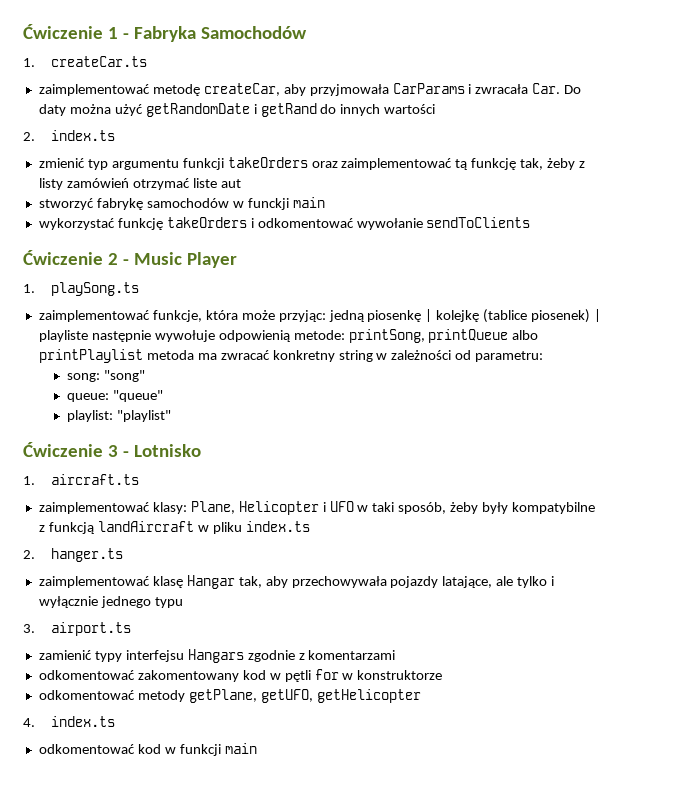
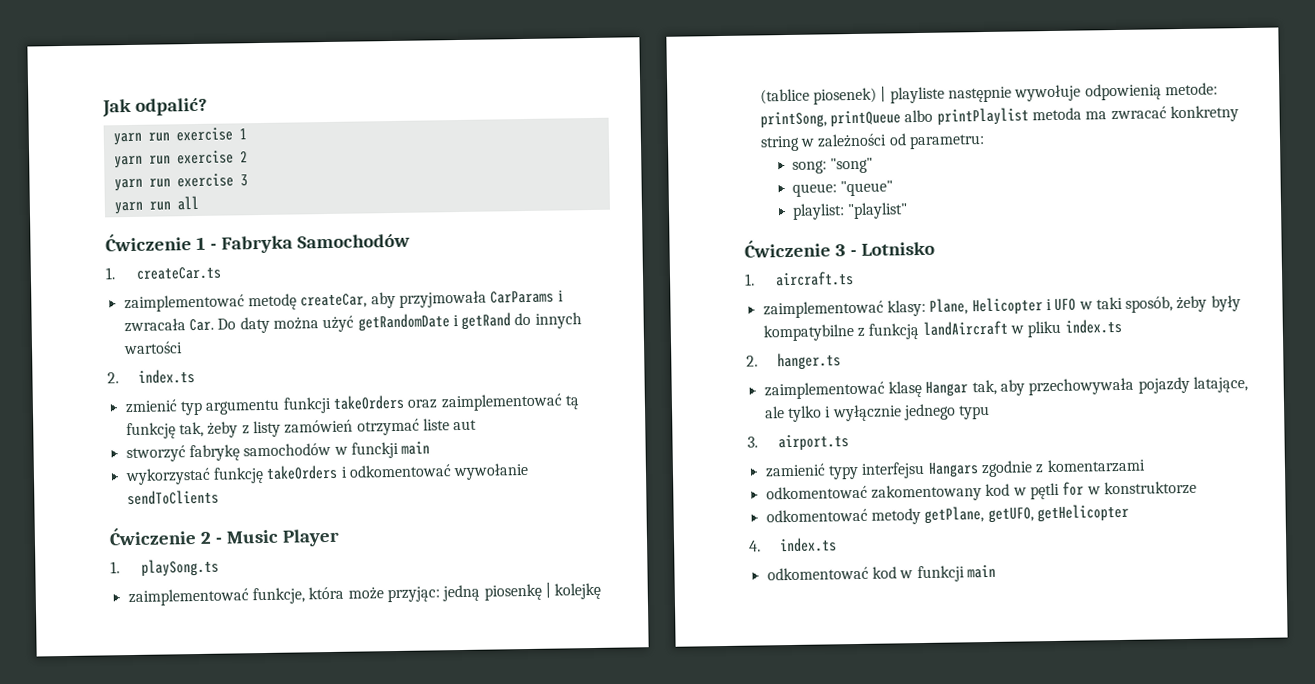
(23, 31) none -> [102,97,208,118] [112,127,247,146] [113,150,248,169] [113,173,248,192] [113,195,199,215] Jak odpalić? // yarn run exercise 1 // yarn run exercise 2 // yarn run exercise 3 // yarn run all //

